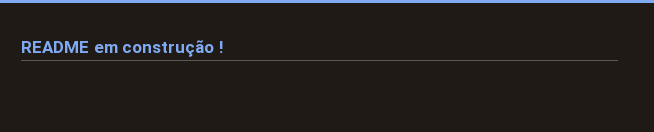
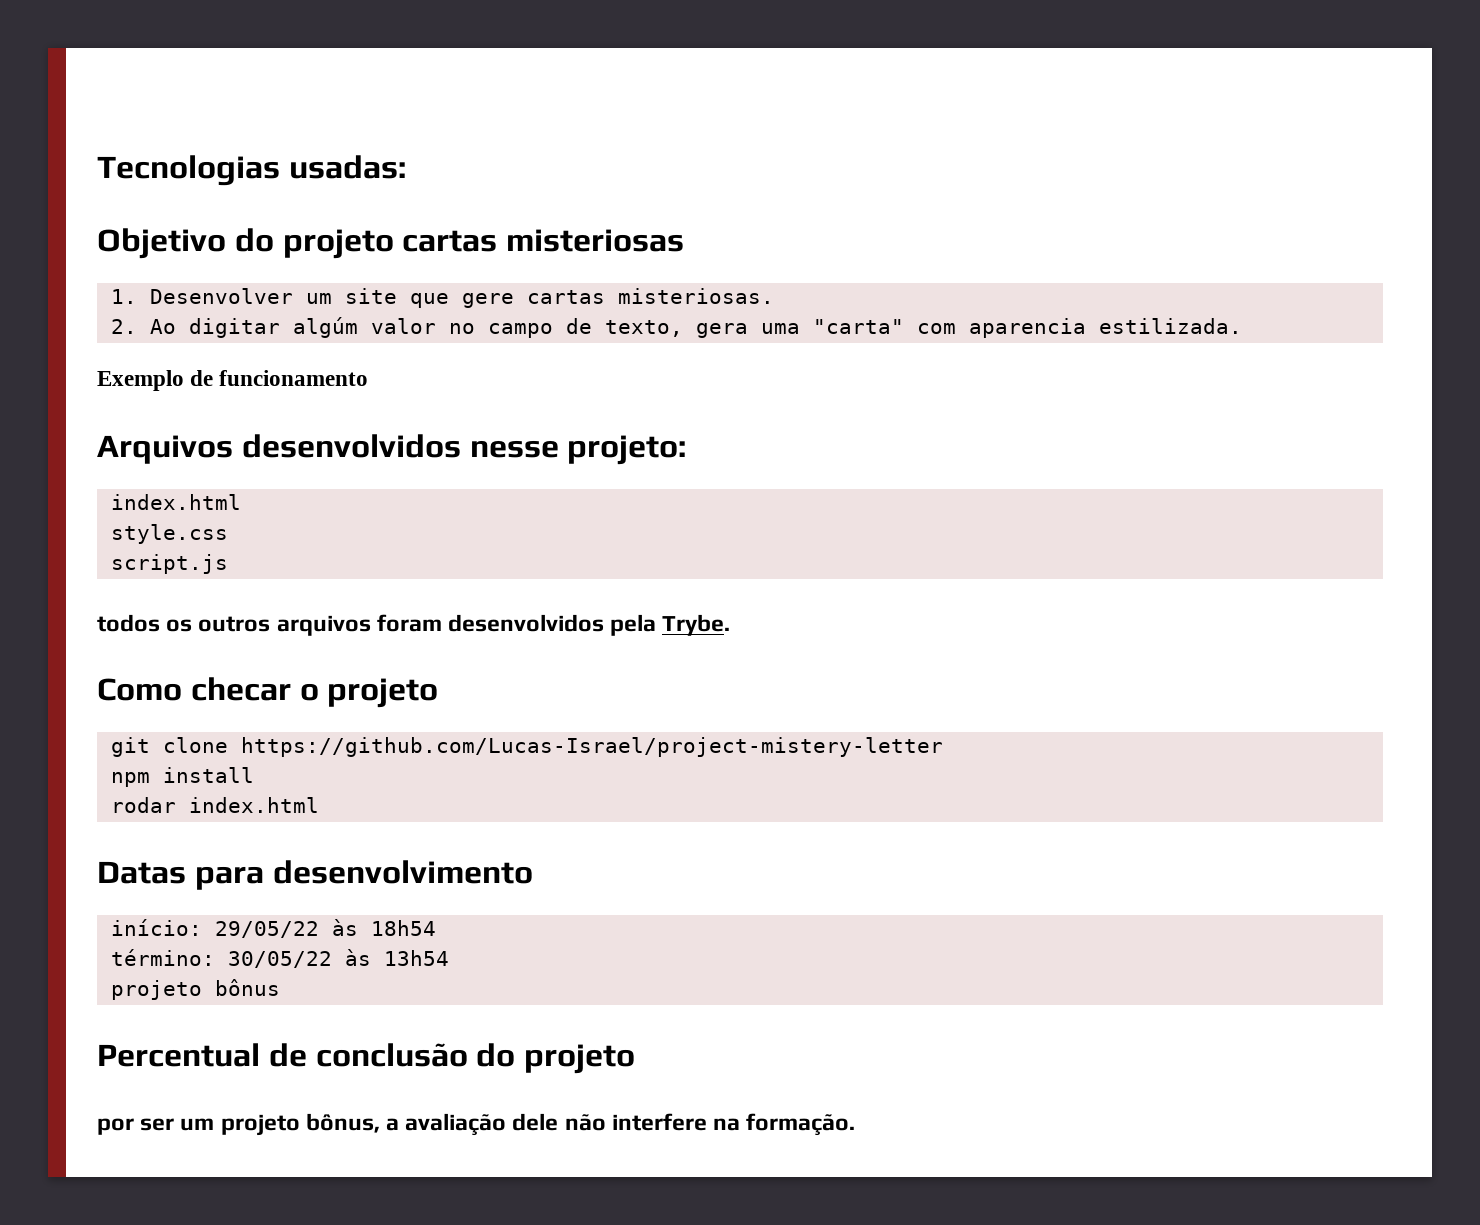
[21,40,224,57] README em construção ! -> [97,155,406,186] [97,228,685,259] [110,288,774,308] [110,317,1242,338] [97,370,369,391] [97,434,687,465] [110,494,241,510] [110,524,228,544] [110,554,228,574] [97,614,731,636] [97,677,439,708] [110,737,943,757] [110,767,254,787] [110,797,319,813] [97,860,533,890] [110,919,436,938] [110,949,449,968] [110,979,280,1000] [97,1043,636,1074] [97,1113,856,1136] Tecnologias usadas: // Objetivo do projeto cartas misteriosas // 1. Desenvolver um site que gere cartas misteriosas. // 2. Ao digitar algúm valor no campo de texto, gera uma "carta" com aparencia estilizada. // Exemplo de funcionamento // Arquivos desenvolvidos nesse projeto: // index.html // style.css // script.js // todos os outros arquivos foram desenvolvidos pela Trybe. // Como checar o projeto // git clone https://github.com/Lucas-Israel/project-mistery-letter // npm install // rodar index.html // Datas para desenvolvimento // início: 29/05/22 às 18h54 // término: 30/05/22 às 13h54 // projeto bônus // Percentual de conclusão do projeto // por ser um projeto bônus, a avaliação dele não interfere na formação.

